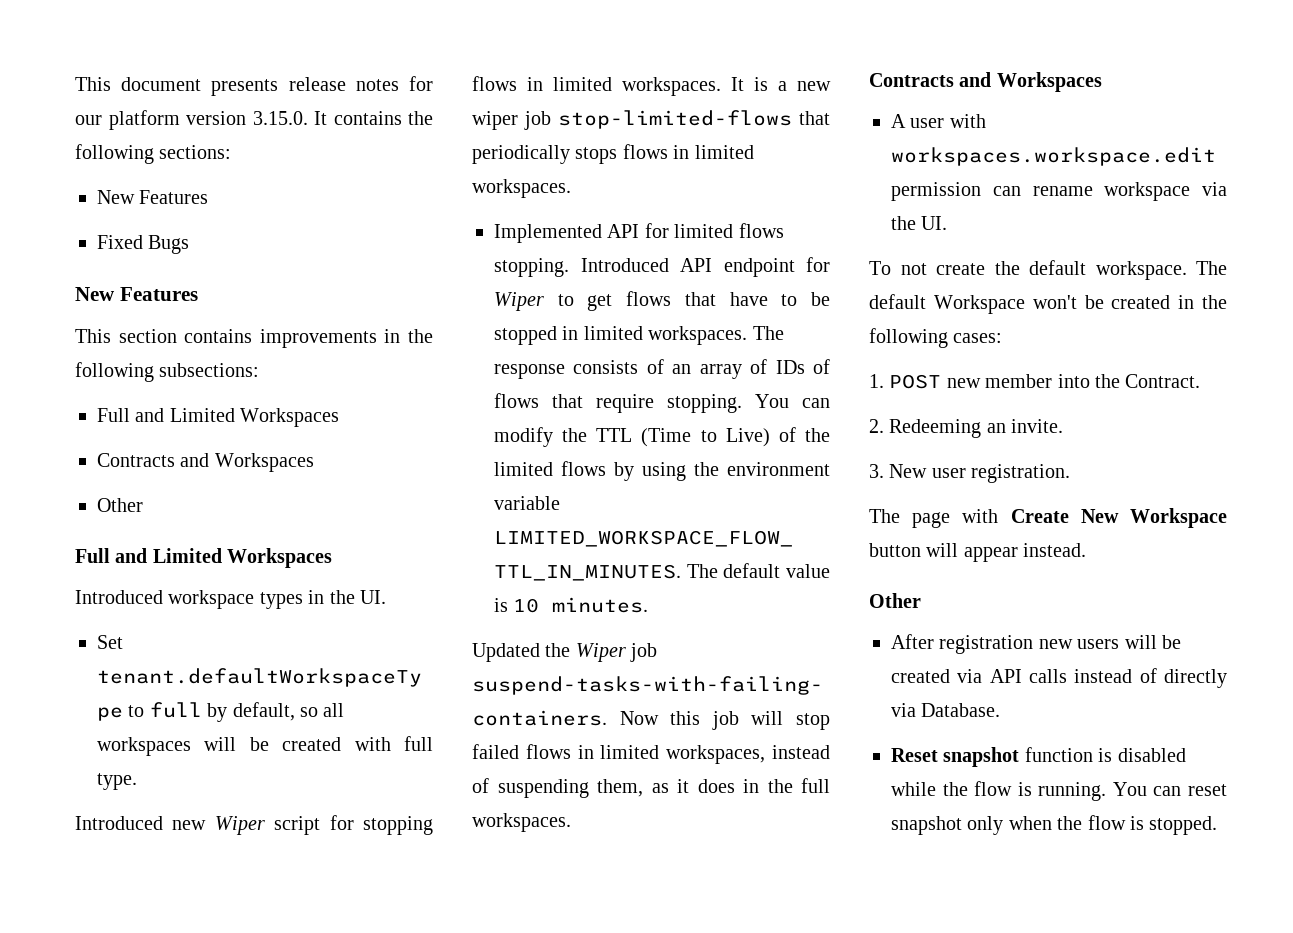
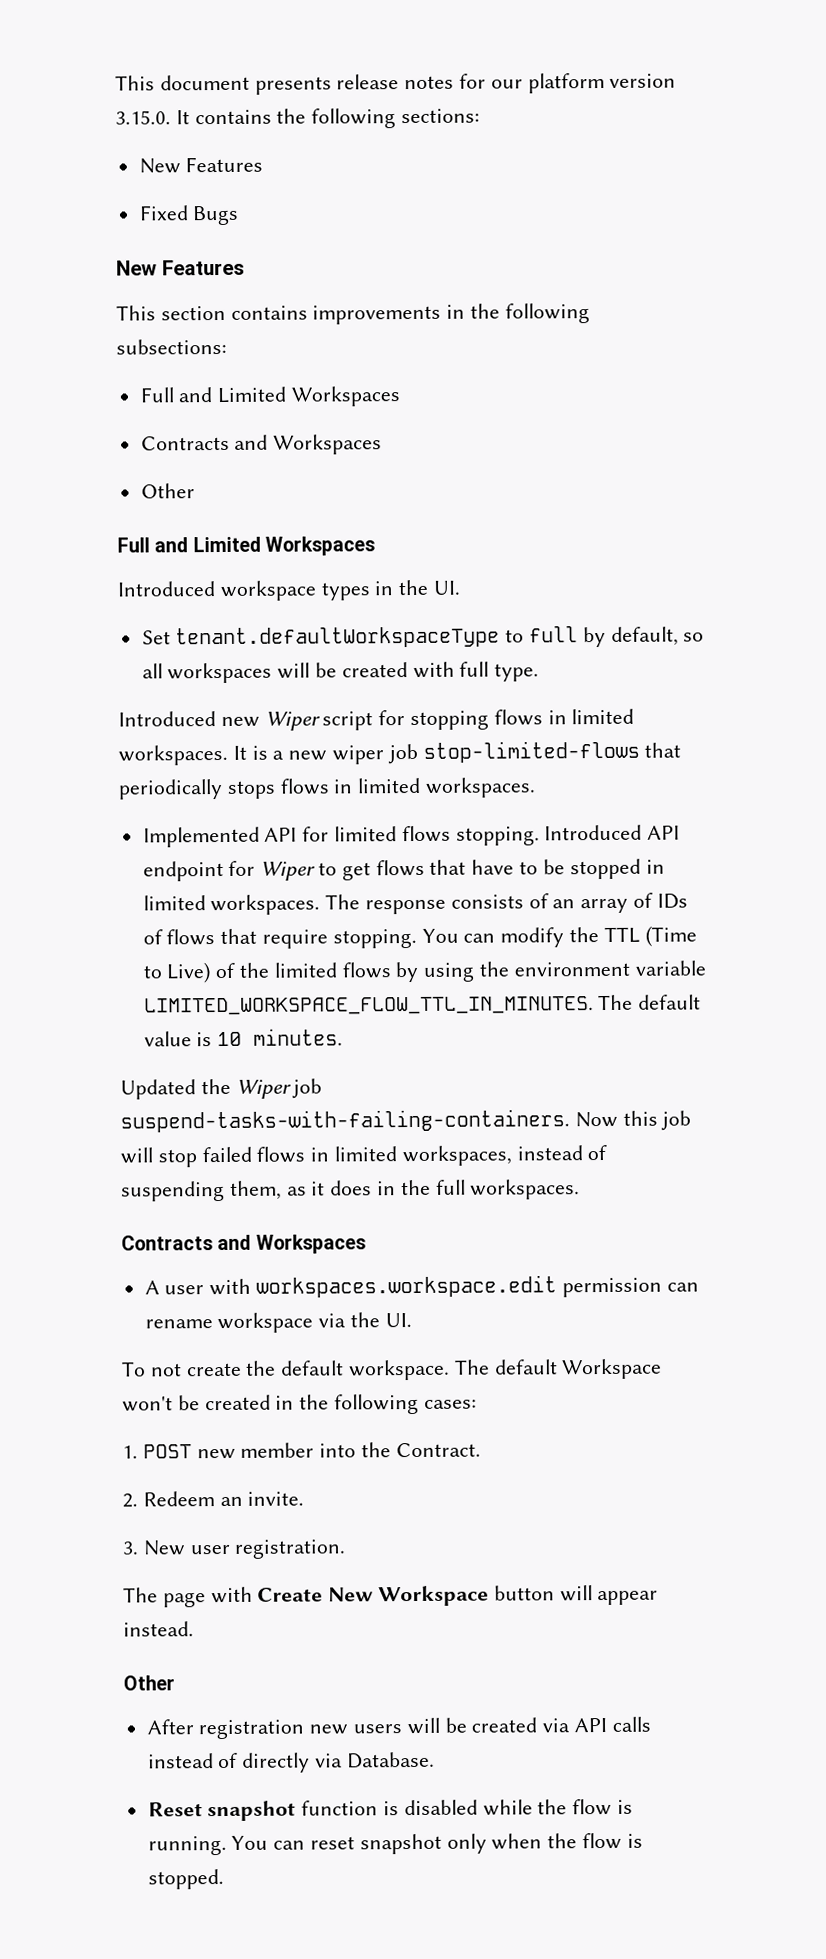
[889,419,982,438] Redeeming -> [142,1491,215,1507] Redeem

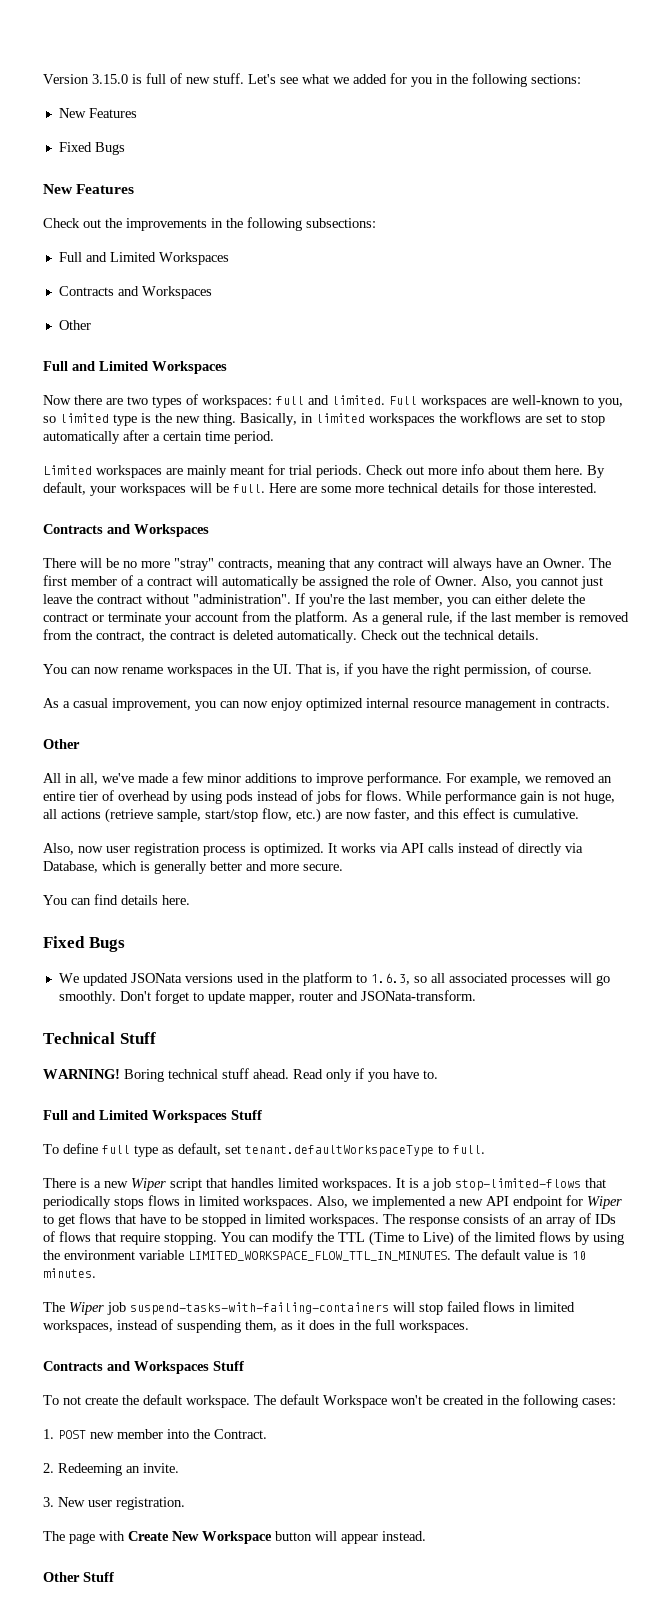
[115,72,677,95] [115,109,272,125] This document presents release notes for our platform version 3.15.0. It contains -> [43,73,448,87] Version 3.15.0 is full of new stuff. Let's see what we added for you in
[116,305,308,321] This section contains -> [43,218,122,228] Check out the
[117,579,461,602] [141,626,705,649] [141,661,540,684] [118,709,567,731] Introduced workspace types in the UI. // Set tenant.defaultWorkspaceType to full by default, so all workspaces will be created with full type. // Introduced new Wiper script for stopping flows in -> [43,394,623,408] [43,412,605,426] [43,430,274,444] [43,464,605,478] [43,482,597,496] [43,524,209,537] [43,558,611,571] [43,575,603,589] [43,593,585,607] [43,611,629,625] [43,629,539,643] [43,663,592,677] [43,698,610,711] [43,739,80,749] [43,772,612,786] [43,790,615,804] [43,808,579,823] [43,842,583,856] [43,861,343,874] [43,894,190,905] [43,936,125,952] [58,972,610,986] [58,990,476,1004] [43,1032,156,1044] [43,1068,438,1082] [43,1110,262,1123] [43,1143,485,1157] [43,1178,274,1191] Now there are two types of workspaces: full and limited. Full workspaces are well-known to you, so limited type is the new thing. Basically, in limited workspaces the workflows are set to stop automatically after a certain time period. // Limited workspaces are mainly meant for trial periods. Check out more info about them here. By default, your workspaces will be full. Here are some more technical details for those interested. // Contracts and Workspaces // There will be no more "stray" contracts, meaning that any contract will always have an Owner. The first member of a contract will automatically be assigned the role of Owner. Also, you cannot just leave the contract without "administration". If you're the last member, you can either delete the contract or terminate your account from the platform. As a general rule, if the last member is removed from the contract, the contract is deleted automatically. Check out the technical details. // You can now rename workspaces in the UI. That is, if you have the right permission, of course. // As a casual improvement, you can now enjoy optimized internal resource management in contracts. // Other // All in all, we've made a few minor additions to improve performance. For example, we removed an entire tier of overhead by using pods instead of jobs for flows. While performance gain is not huge, all actions (retrieve sample, start/stop flow, etc.) are now faster, and this effect is cumulative. // Also, now user registration process is optimized. It works via API calls instead of directly via Database, which is generally better and more secure. // You can find details here. // Fixed Bugs // We updated JSONata versions used in the platform to 1.6.3, so all associated processes will go smoothly. Don't forget to update mapper, router and JSONata-transform. // Technical Stuff // WARNING! Boring technical stuff ahead. Read only if you have to. // Full and Limited Workspaces Stuff // To define full type as default, set tenant.defaultWorkspaceType to full. // There is a new Wiper script that handles
[288,745,385,765] new wiper -> (430, 1184) none
[142,824,643,848] // Implemented API for limited flows stopping. Introduced -> [317,1196,483,1209] Also, we implemented a new
[120,1078,323,1100] [120,1109,692,1133] Updated the Wiper job suspend-tasks-with-failing-containers. Now this job -> [43,1302,389,1315] The Wiper job suspend-tasks-with-failing-containers
[144,1275,699,1298] [144,1312,412,1334] // A user with workspaces.workspace.edit permission can rename workspace via the UI. -> [213,1361,244,1371] Stuff
[142,1491,215,1507] Redeem -> [58,1463,122,1476] Redeeming
[146,1716,651,1740] [147,1751,435,1773] [147,1798,634,1822] [147,1832,643,1856] [147,1869,224,1890] // After registration new users will be created via API calls instead of directly via Database. // Reset snapshot function is disabled while the flow is running. You can reset snapshot only when the flow is stopped. -> [83,1572,114,1582] Stuff

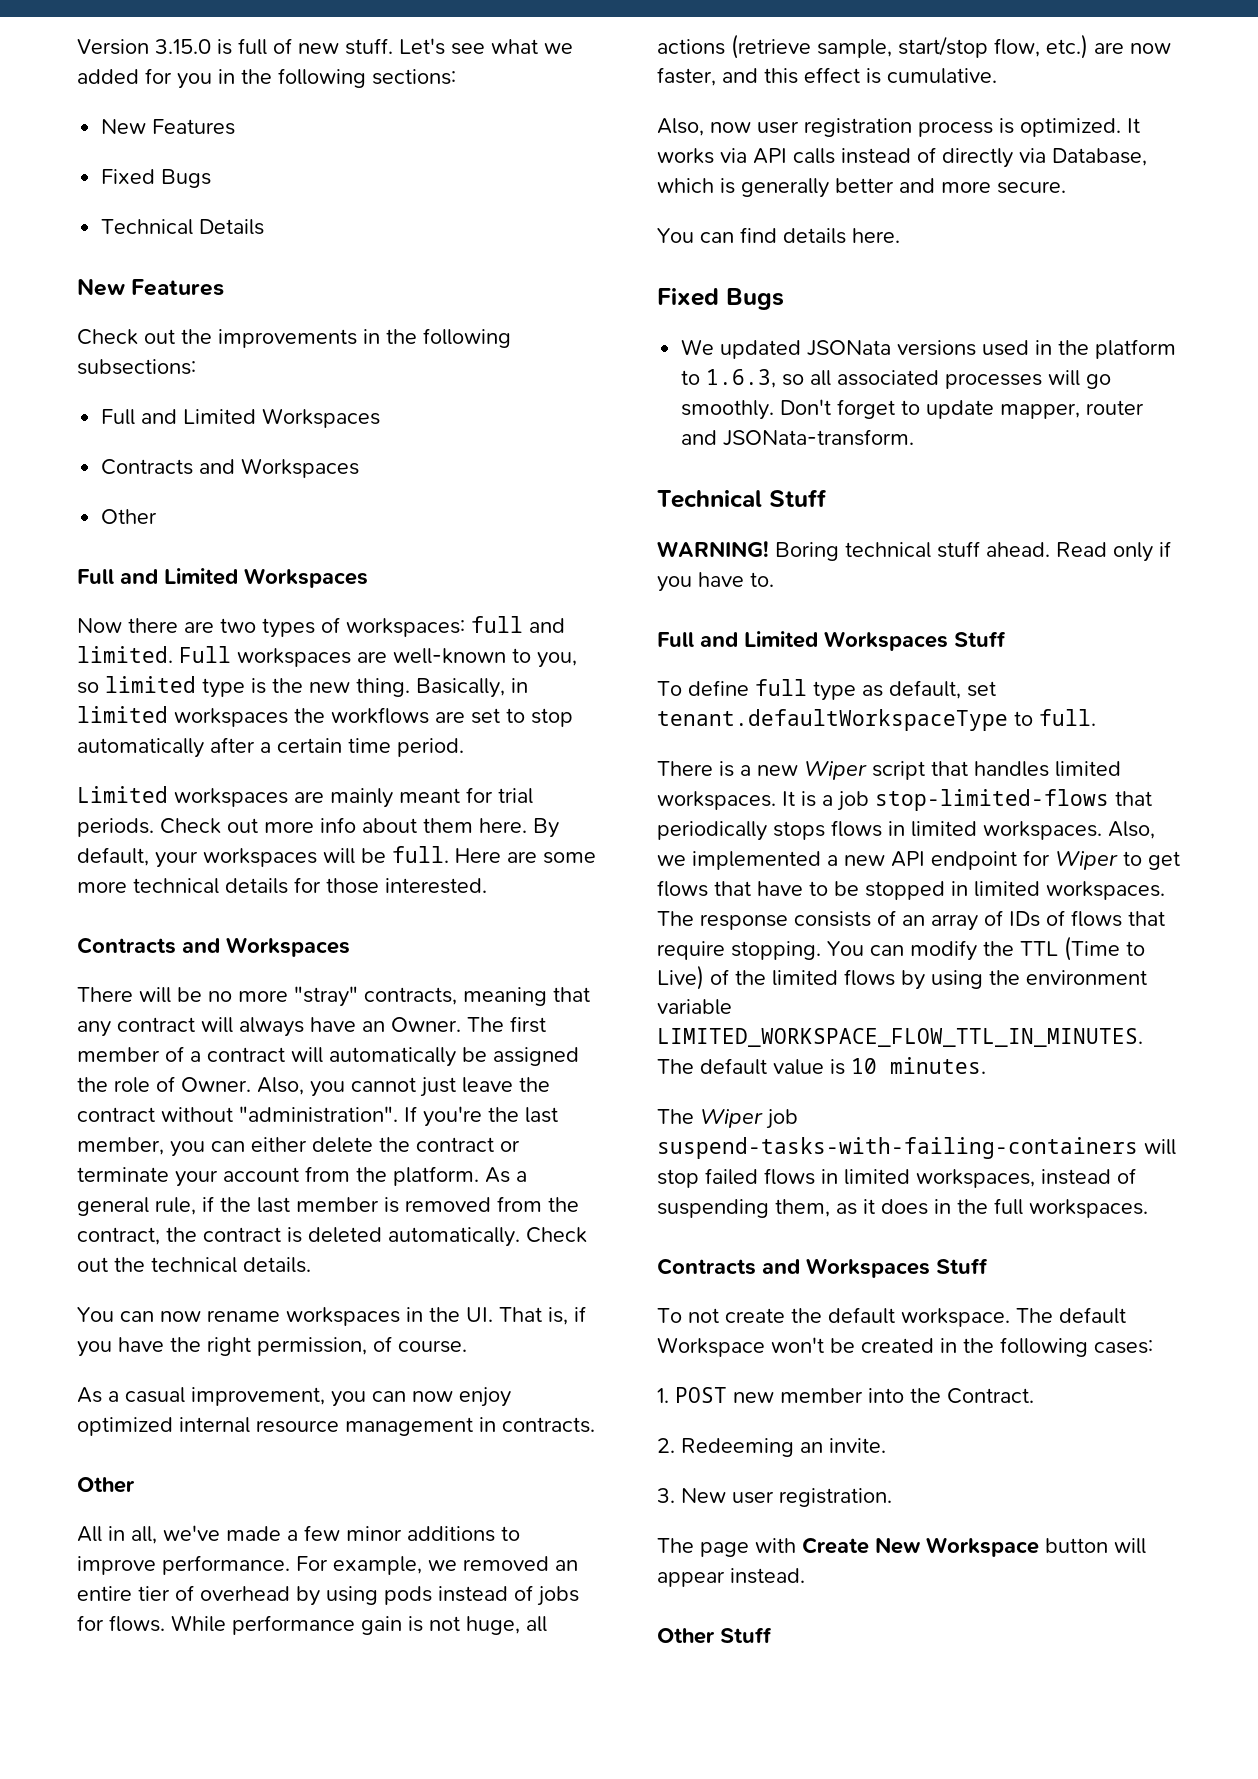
(125, 148) none -> [101,219,265,235] // Technical Details

